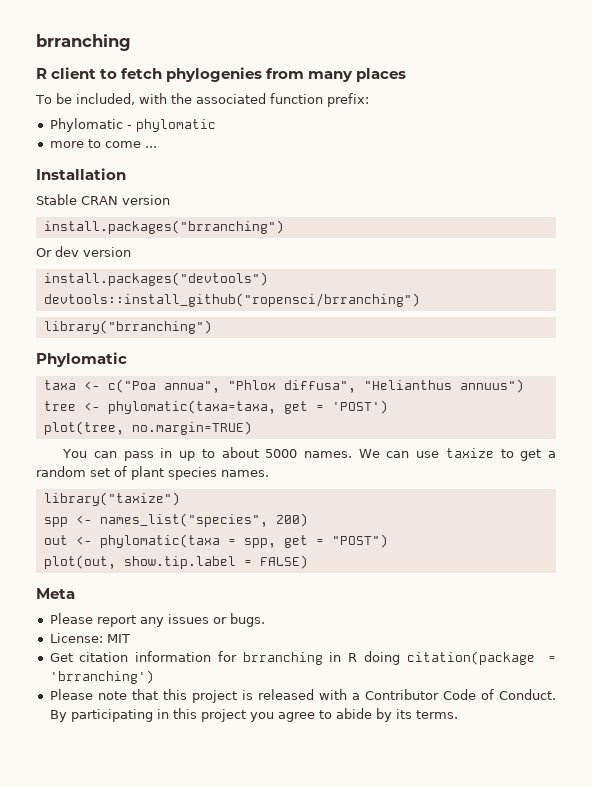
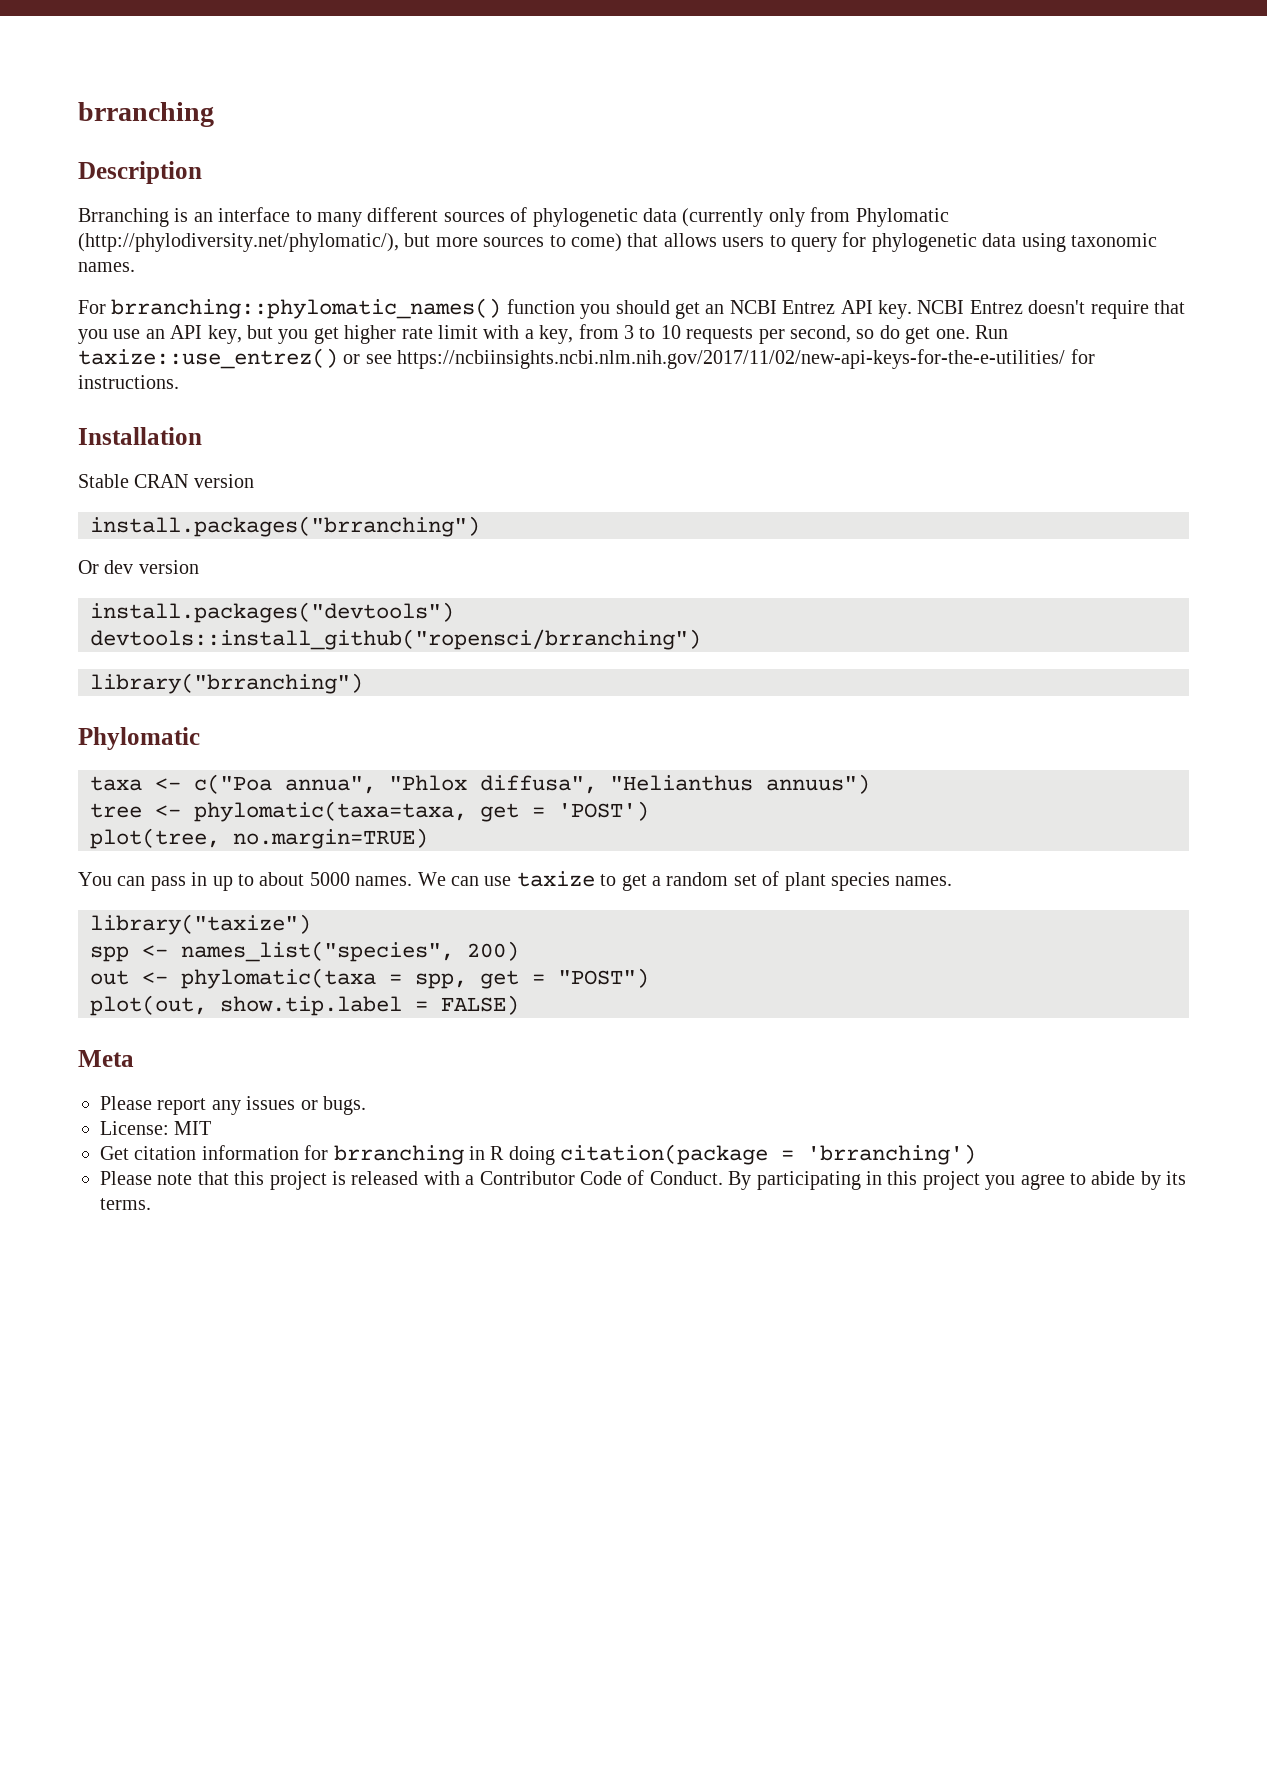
[36,67,407,82] [35,93,369,107] [49,118,216,132] [49,139,157,148] R client to fetch phylogenies from many places // To be included, with the associated function prefix: // Phylomatic - phylomatic // more to come ... -> [78,161,202,184] [78,207,949,227] [78,232,1157,252] [78,262,135,272] [78,298,1185,319] [78,324,1008,344] [78,348,1095,369] [78,375,179,389] Description // Brranching is an interface to many different sources of phylogenetic data (currently only from Phylomatic (http://phylodiversity.net/phylomatic/), but more sources to come) that allows users to query for phylogenetic data using taxonomic names. // For brranching::phylomatic_names() function you should get an NCBI Entrez API key. NCBI Entrez doesn't require that you use an API key, but you get higher rate limit with a key, from 3 to 10 requests per second, so do get one. Run taxize::use_entrez() or see https://ncbiinsights.ncbi.nlm.nih.gov/2017/11/02/new-api-keys-for-the-e-utilities/ for instructions.

